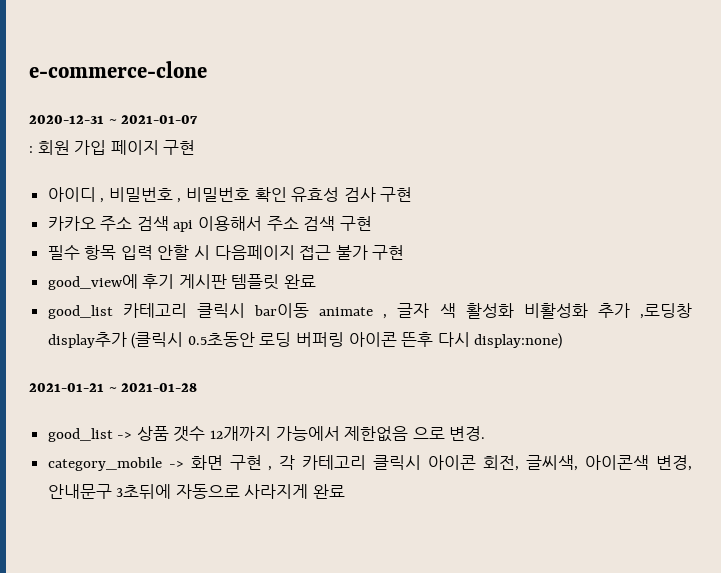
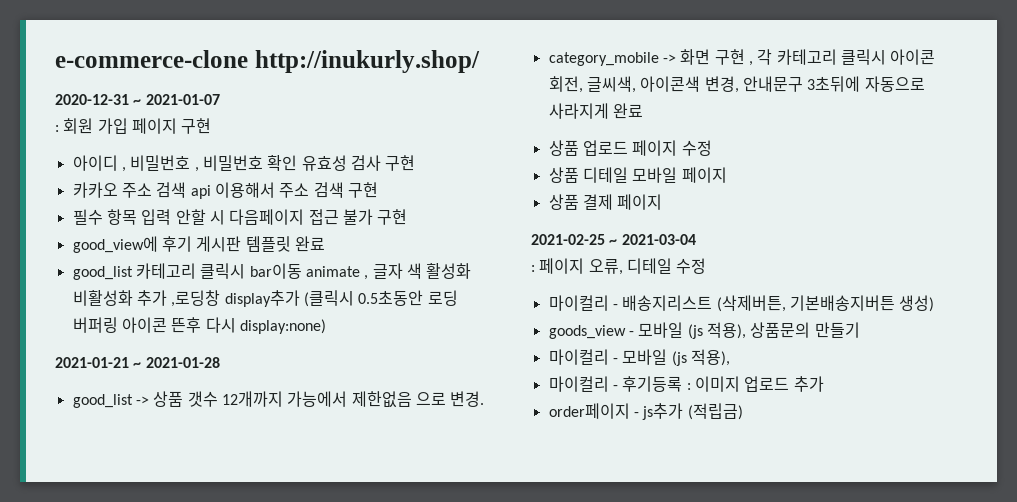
(207, 69) none -> [254,50,480,73] http://inukurly.shop/
(346, 491) none -> [548,140,712,156] [548,167,727,183] [548,194,663,210] [531,234,696,245] [531,258,707,275] [548,295,935,312] [548,322,860,339] [548,349,730,366] [548,376,824,392] [548,403,743,420] // 상품 업로드 페이지 수정 // 상품 디테일 모바일 페이지 // 상품 결제 페이지 // 2021-02-25 ~ 2021-03-04 // : 페이지 오류, 디테일 수정 // 마이컬리 - 배송지리스트 (삭제버튼, 기본배송지버튼 생성) // goods_view - 모바일 (js 적용), 상품문의 만들기 // 마이컬리 - 모바일 (js 적용), // 마이컬리 - 후기등록 : 이미지 업로드 추가 // order페이지 - js추가 (적립금)

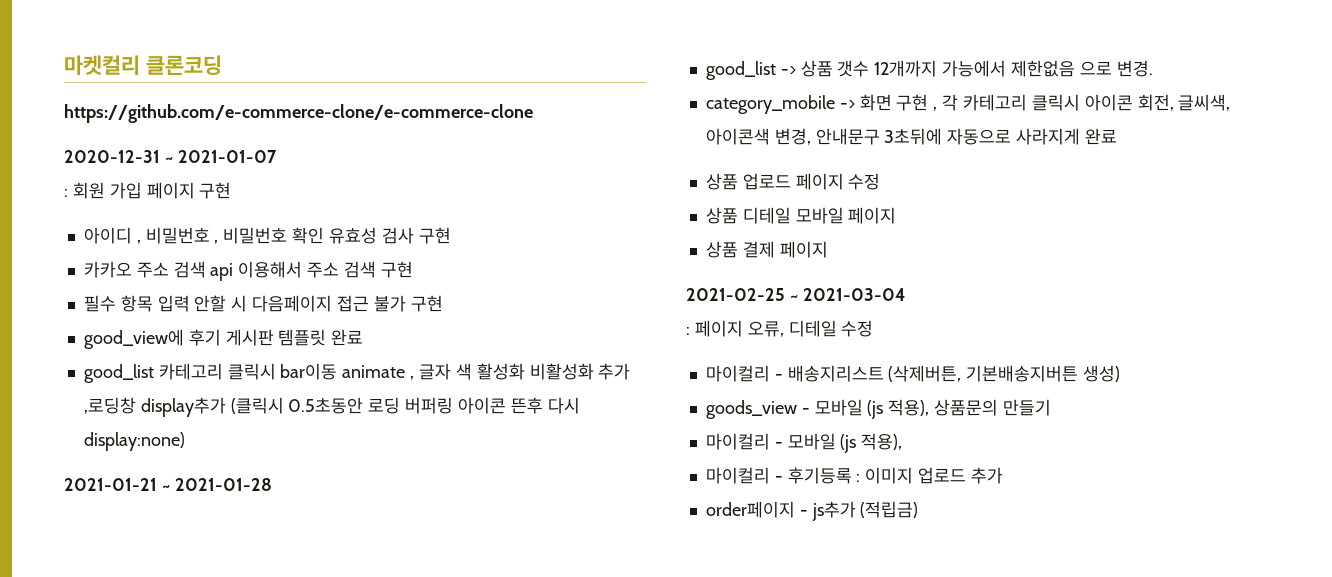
[55,50,480,73] e-commerce-clone http://inukurly.shop/ -> [64,55,222,76] [64,104,533,123] 마켓컬리 클론코딩 // https://github.com/e-commerce-clone/e-commerce-clone

